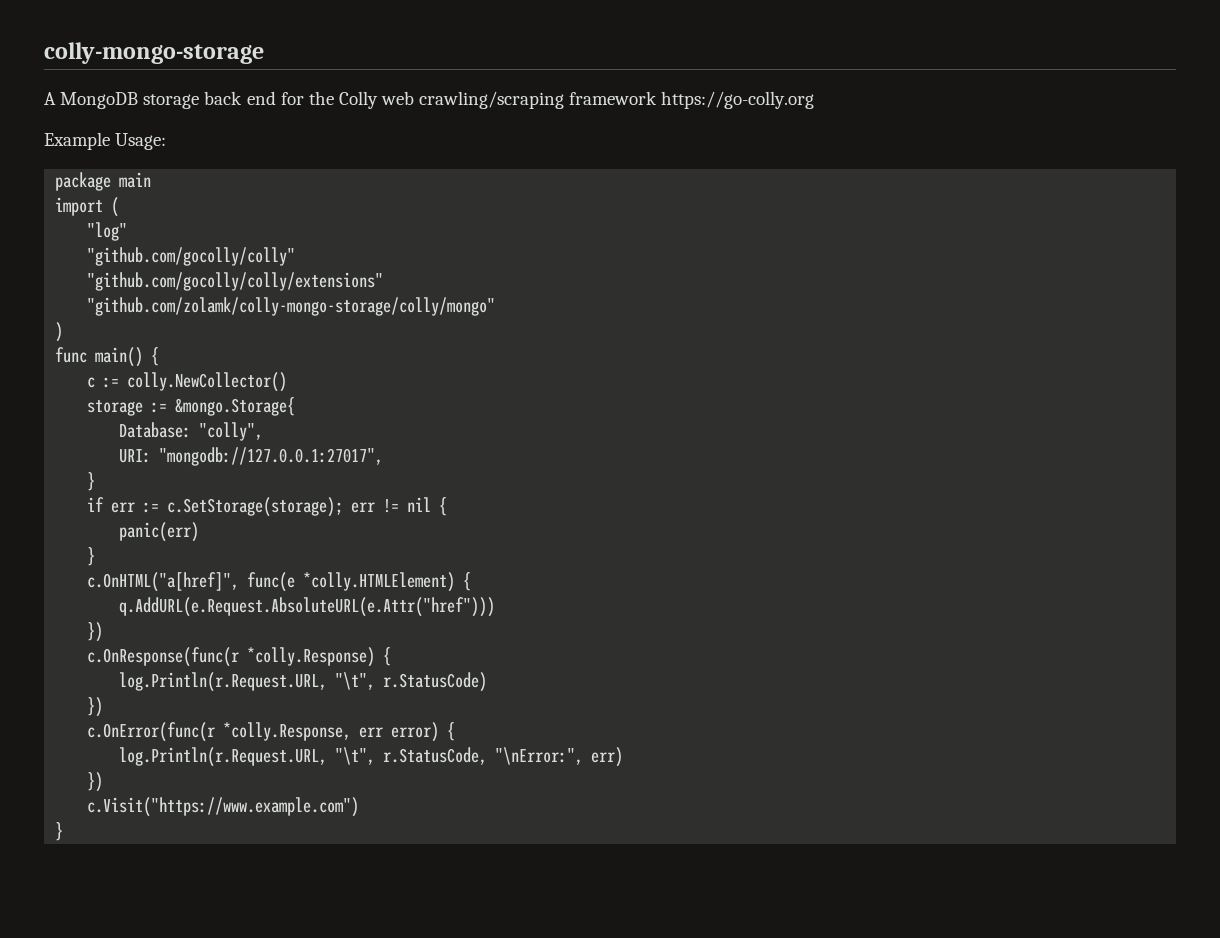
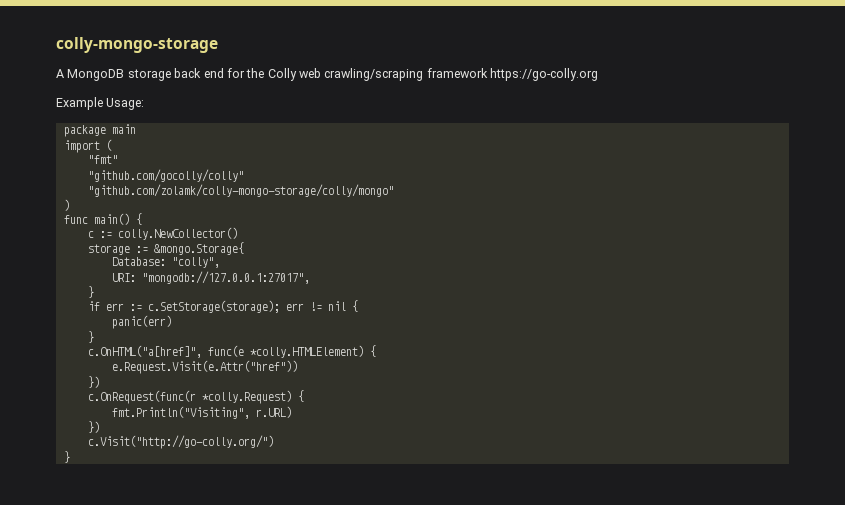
[87,222,128,241] "log" -> [87,155,118,164] "fmt"
[87,272,384,291] // "github.com/gocolly/colly/extensions" -> (244, 175) none
[119,597,496,617] [87,622,104,642] [87,647,392,667] [119,672,488,692] [87,697,104,717] [87,722,456,742] [119,747,624,767] [87,772,104,792] [87,797,360,817] q.AddURL(e.Request.AbsoluteURL(e.Attr("href"))) // }) // c.OnResponse(func(r *colly.Response) { // log.Println(r.Request.URL, "\t", r.StatusCode) // }) // c.OnError(func(r *colly.Response, err error) { // log.Println(r.Request.URL, "\t", r.StatusCode, "\nError:", err) // }) // c.Visit("https://www.example.com") -> [111,360,298,374] [87,376,100,388] [87,390,304,404] [111,406,292,419] [87,421,100,433] [87,435,274,449] e.Request.Visit(e.Attr("href")) // }) // c.OnRequest(func(r *colly.Request) { // fmt.Println("Visiting", r.URL) // }) // c.Visit("http://go-colly.org/")

